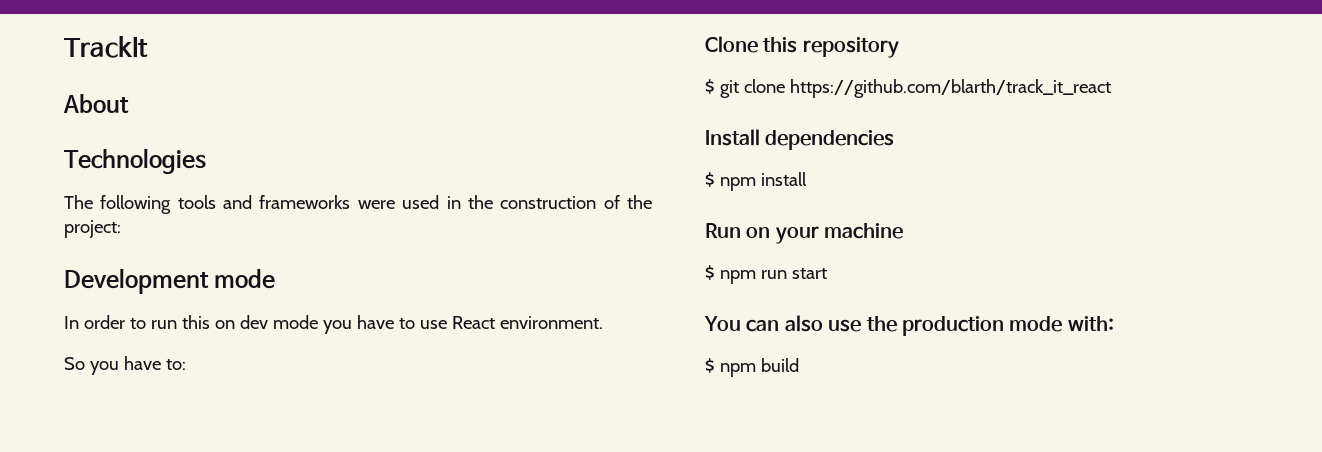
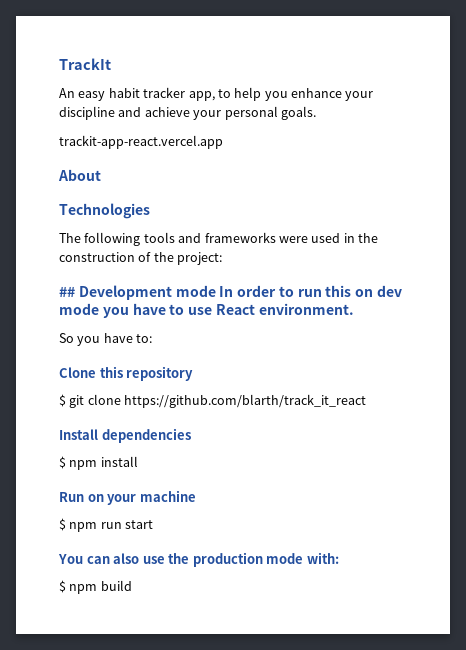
(148, 47) none -> [59,87,374,101] [59,106,316,120] [59,135,223,149] // An easy habit tracker app, to help you enhance your discipline and achieve your personal goals. // trackit-app-react.vercel.app
(121, 229) none -> [59,286,75,297] ##
(276, 279) // -> (216, 291) none

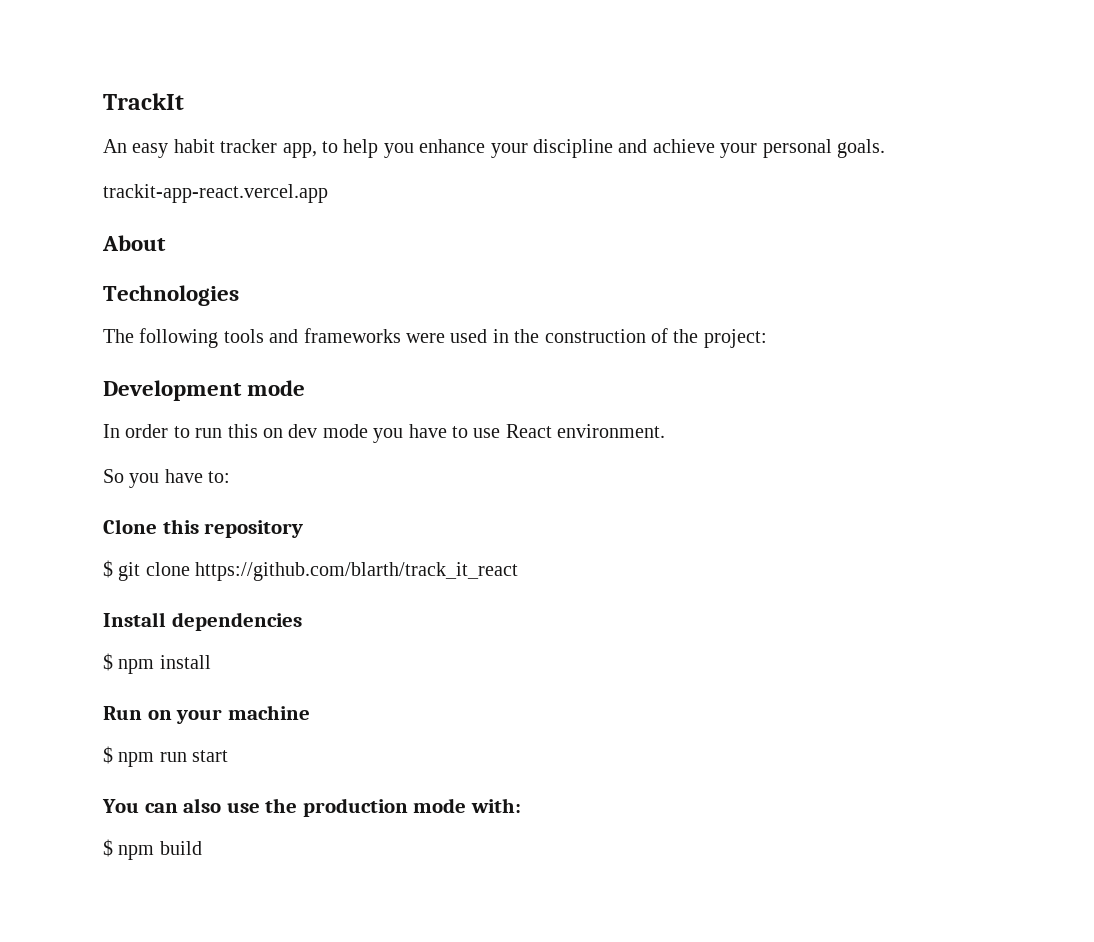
[59,286,75,297] ## -> (767, 338) none
(216, 291) none -> (306, 388) //

